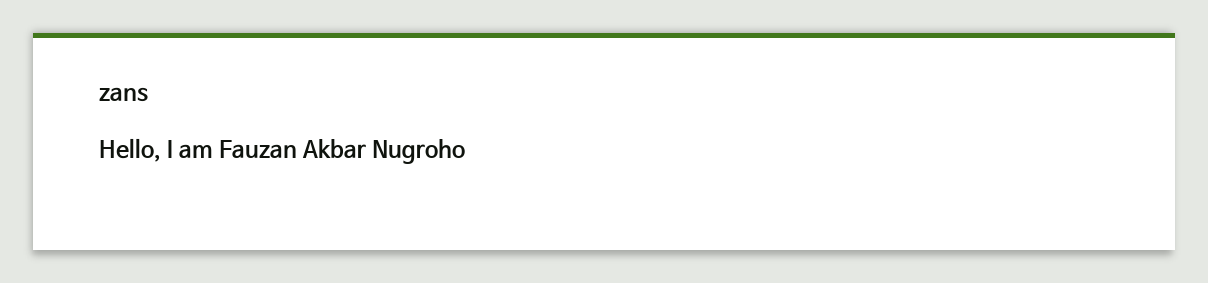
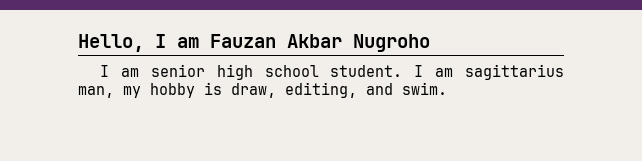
[99,87,148,102] zans // -> (78, 43) none
(466, 151) none -> [100,64,564,80] [78,82,447,98] // I am senior high school student. I am sagittarius man, my hobby is draw, editing, and swim.

